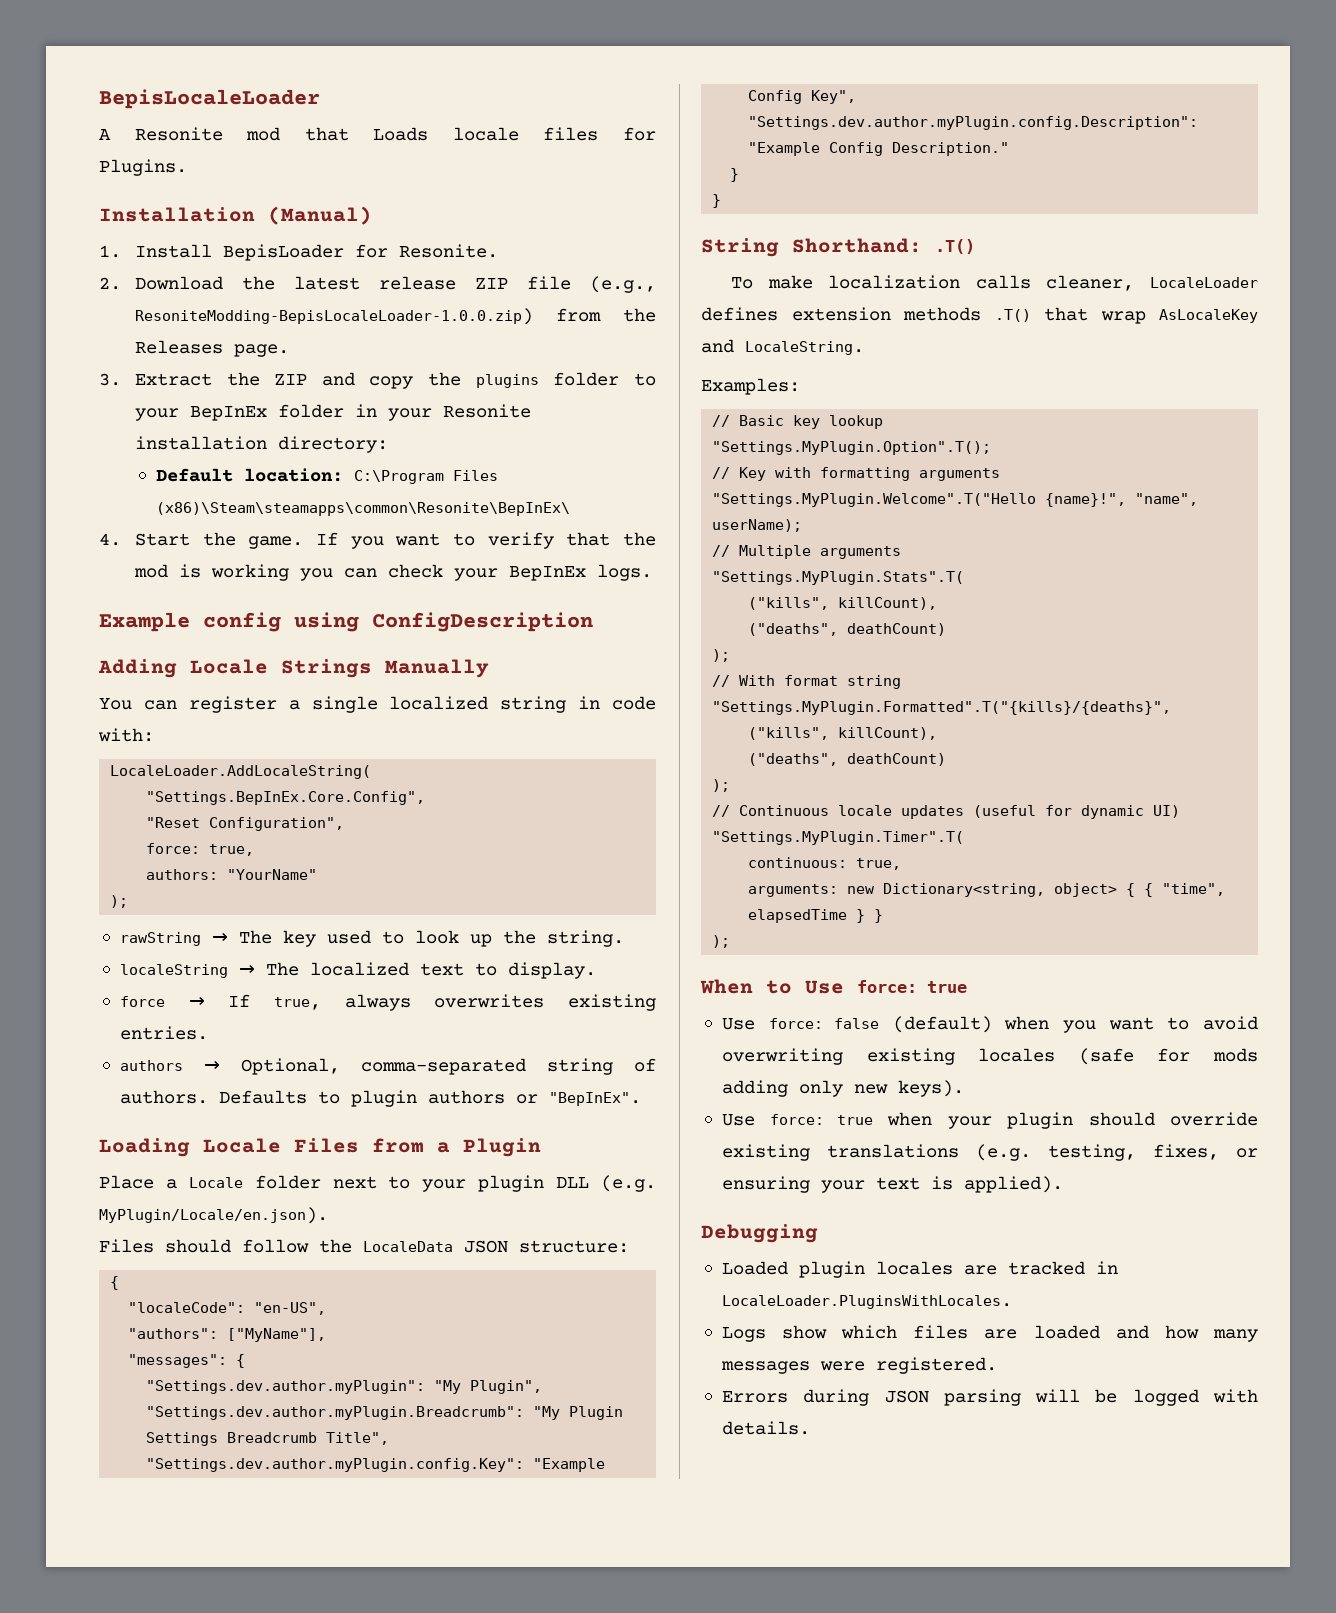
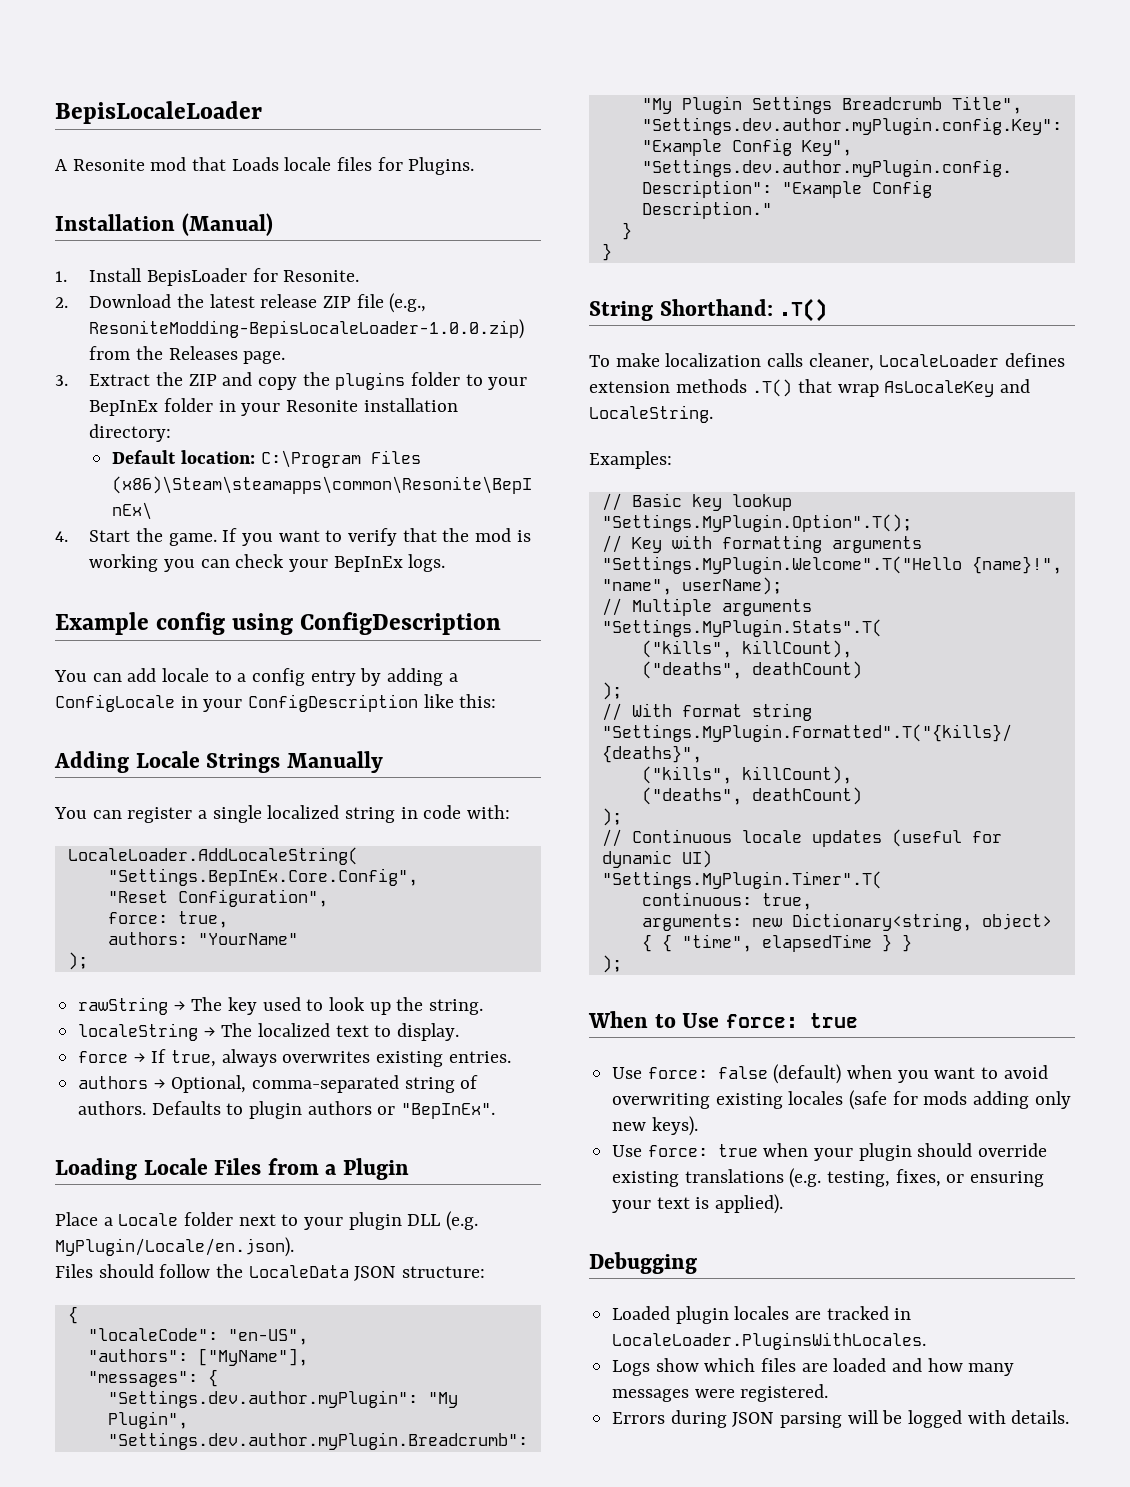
(593, 622) none -> [54,668,458,686] [55,694,497,712] // You can add locale to a config entry by adding a ConfigLocale in your ConfigDescription like this:

